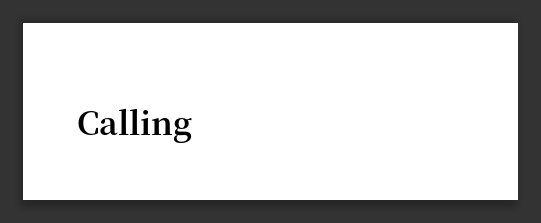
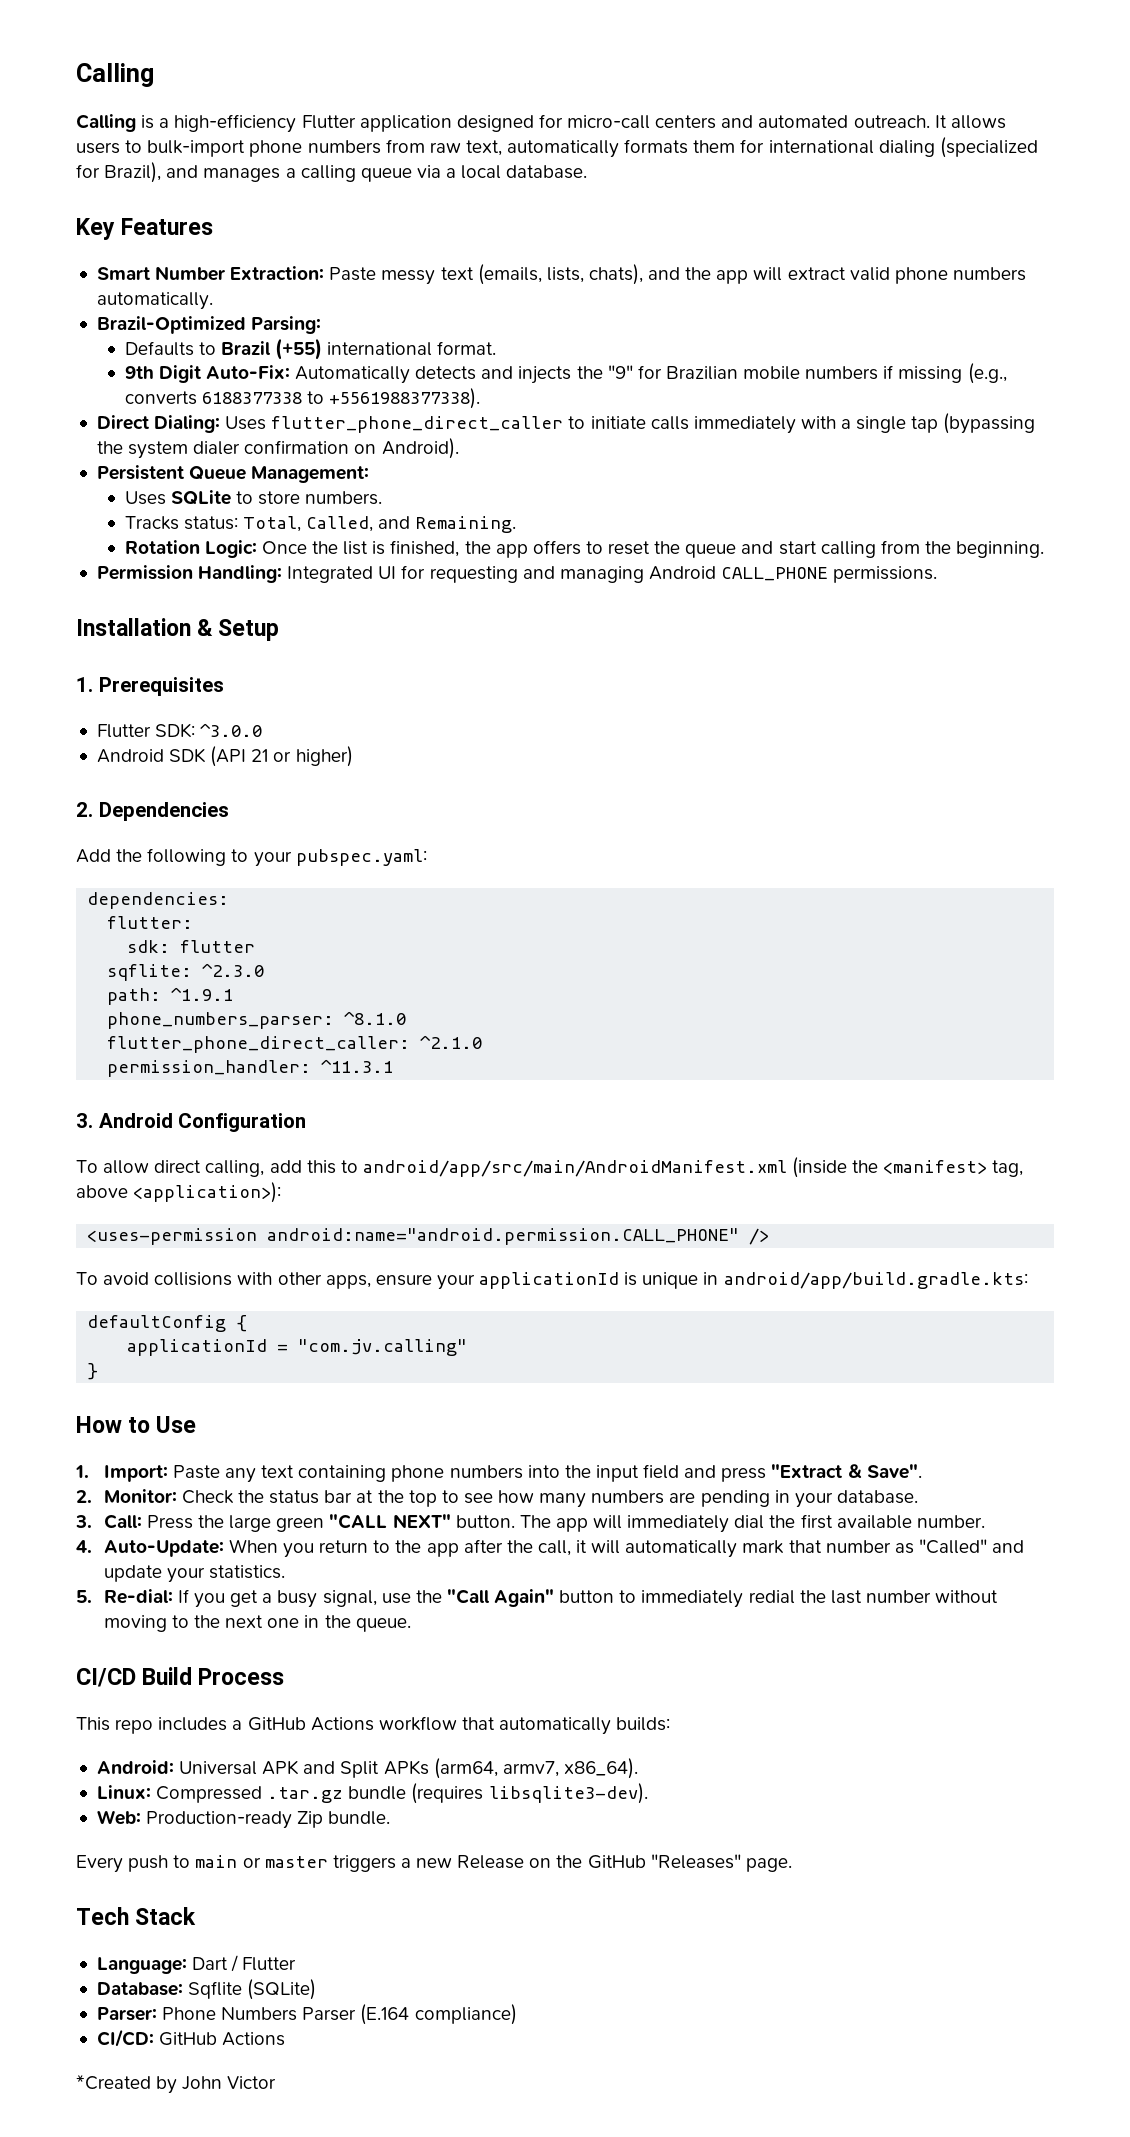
[77,108,192,143] Calling -> [76,63,154,87] [76,114,1006,133] [76,137,1038,158] [76,162,588,183] [76,218,214,240] [96,264,1026,285] [96,292,213,310] [96,316,322,334] [124,338,497,360] [124,363,1007,384] [124,388,481,409] [96,413,1036,434] [96,438,459,459] [96,465,370,483] [124,490,383,505] [124,516,517,533] [124,540,1045,558] [96,565,938,583] [76,618,280,641] [76,677,224,696] [96,723,263,738] [96,746,353,767] [76,802,229,821] [76,848,427,867] [87,892,230,909] [107,916,194,929] [127,940,256,953] [107,963,265,981] [107,987,234,1005] [107,1011,407,1029] [107,1035,483,1053] [107,1059,394,1077] [76,1113,307,1132] [76,1157,1024,1178] [76,1182,282,1203] [87,1228,770,1245] [76,1272,1028,1290] [87,1315,248,1332] [127,1339,468,1356] [87,1363,99,1380] [76,1416,197,1433] [75,1464,922,1483] [76,1489,918,1508] [75,1514,985,1533] [76,1539,1025,1558] [103,1565,285,1583] [76,1589,999,1608] [103,1615,411,1632] [76,1667,285,1687] [76,1716,671,1735] [96,1758,638,1779] [96,1783,648,1804] [96,1810,391,1829] [76,1854,792,1873] [76,1907,197,1925] [96,1955,297,1974] [96,1979,317,2000] [96,2004,517,2025] [96,2029,286,2047] [76,2075,277,2094] Calling // Calling is a high-efficiency Flutter application designed for micro-call centers and automated outreach. It allows users to bulk-import phone numbers from raw text, automatically formats them for international dialing (specialized for Brazil), and manages a calling queue via a local database. // Key Features // Smart Number Extraction: Paste messy text (emails, lists, chats), and the app will extract valid phone numbers automatically. // Brazil-Optimized Parsing: // Defaults to Brazil (+55) international format. // 9th Digit Auto-Fix: Automatically detects and injects the "9" for Brazilian mobile numbers if missing (e.g., converts 6188377338 to +5561988377338). // Direct Dialing: Uses flutter_phone_direct_caller to initiate calls immediately with a single tap (bypassing the system dialer confirmation on Android). // Persistent Queue Management: // Uses SQLite to store numbers. // Tracks status: Total, Called, and Remaining. // Rotation Logic: Once the list is finished, the app offers to reset the queue and start calling from the beginning. // Permission Handling: Integrated UI for requesting and managing Android CALL_PHONE permissions. // Installation & Setup // 1. Prerequisites // Flutter SDK: ^3.0.0 // Android SDK (API 21 or higher) // 2. Dependencies // Add the following to your pubspec.yaml: // dependencies: // flutter: // sdk: flutter // sqflite: ^2.3.0 // path: ^1.9.1 // phone_numbers_parser: ^8.1.0 // flutter_phone_direct_caller: ^2.1.0 // permission_handler: ^11.3.1 // 3. Android Configuration // To allow direct calling, add this to android/app/src/main/AndroidManifest.xml (inside the <manifest> tag, above <application>): // <uses-permission android:name="android.permission.CALL_PHONE" /> // To avoid collisions with other apps, ensure your applicationId is unique in android/app/build.gradle.kts: // defaultConfig { // applicationId = "com.jv.calling" // } // How to Use // 1. Import: Paste any text containing phone numbers into the input field and press "Extract & Save". // 2. Monitor: Check the status bar at the top to see how many numbers are pending in your database. // 3. Call: Press the large green "CALL NEXT" button. The app will immediately dial the first available number. // 4. Auto-Update: When you return to the app after the call, it will automatically mark that number as "Called" and update your statistics. // 5. Re-dial: If you get a busy signal, use the "Call Again" button to immediately redial the last number without moving to the next one in the queue. // CI/CD Build Process // This repo includes a GitHub Actions workflow that automatically builds: // Android: Universal APK and Split APKs (arm64, armv7, x86_64). // Linux: Compressed .tar.gz bundle (requires libsqlite3-dev). // Web: Production-ready Zip bundle. // Every push to main or master triggers a new Release on the GitHub "Releases" page. // Tech Stack // Language: Dart / Flutter // Database: Sqflite (SQLite) // Parser: Phone Numbers Parser (E.164 compliance) // CI/CD: GitHub Actions // *Created by John Victor

